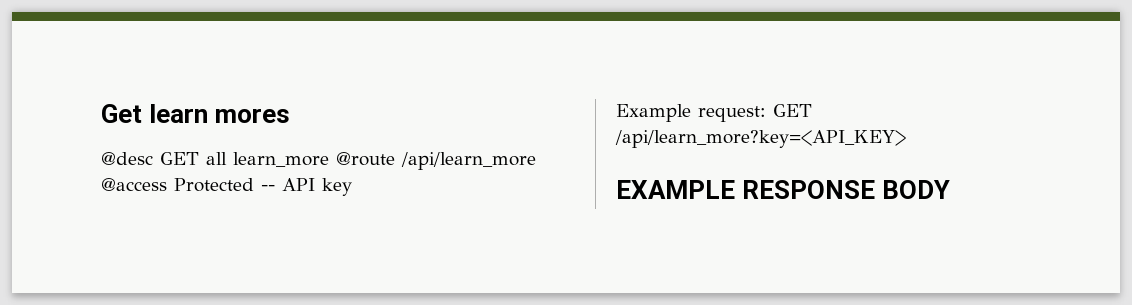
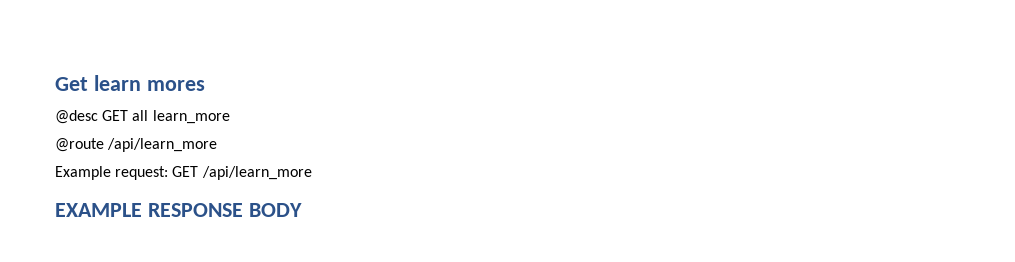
(329, 159) none -> (230, 117) //
[101,178,352,196] @access Protected -- API key -> (218, 145) none
[615,130,906,148] /api/learn_more?key=<API_KEY> -> [201,166,312,180] /api/learn_more

